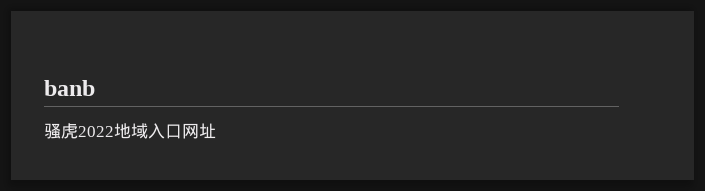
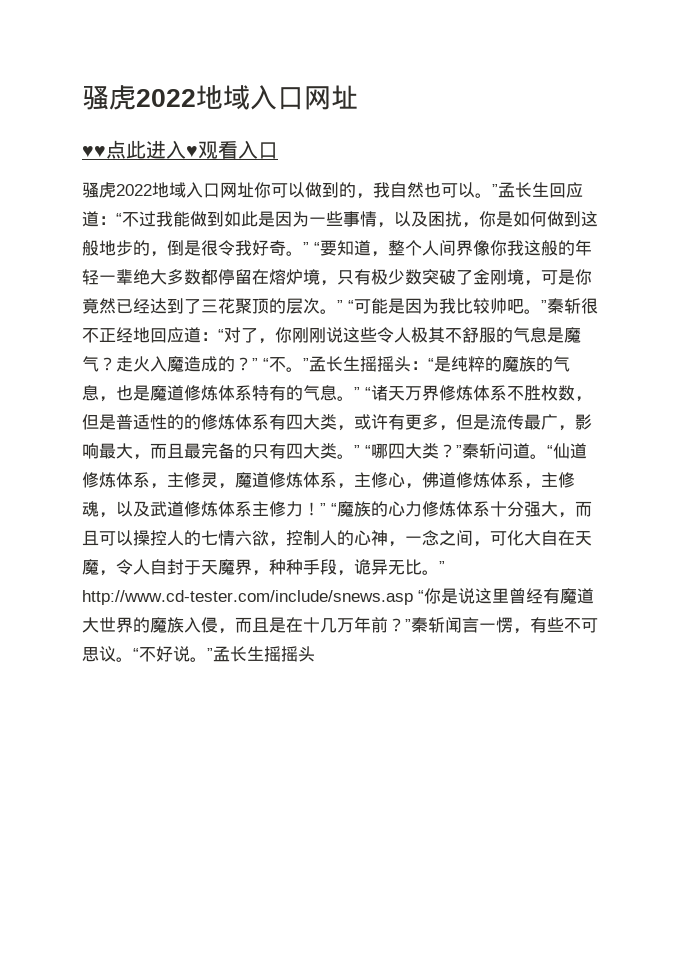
[44,80,95,96] [44,123,216,139] banb // 骚虎2022地域入口网址 -> [82,85,358,110] [82,140,278,159] [82,182,583,199] [82,211,598,228] [82,239,592,257] [82,269,592,286] [82,298,598,314] [82,327,581,344] [82,356,570,372] [82,385,592,402] [82,414,592,431] [82,443,587,460] [82,472,575,489] [82,501,592,518] [82,530,592,547] [82,559,445,576] [82,588,594,605] [82,616,598,634] [82,646,315,662] 骚虎2022地域入口网址 // ♥♥点此进入♥观看入口 // 骚虎2022地域入口网址你可以做到的，我自然也可以。”孟长生回应道：“不过我能做到如此是因为一些事情，以及困扰，你是如何做到这般地步的，倒是很令我好奇。” “要知道，整个人间界像你我这般的年轻一辈绝大多数都停留在熔炉境，只有极少数突破了金刚境，可是你竟然已经达到了三花聚顶的层次。” “可能是因为我比较帅吧。”秦斩很不正经地回应道：“对了，你刚刚说这些令人极其不舒服的气息是魔气？走火入魔造成的？” “不。”孟长生摇摇头：“是纯粹的魔族的气息，也是魔道修炼体系特有的气息。” “诸天万界修炼体系不胜枚数，但是普适性的的修炼体系有四大类，或许有更多，但是流传最广，影响最大，而且最完备的只有四大类。” “哪四大类？”秦斩问道。“仙道修炼体系，主修灵，魔道修炼体系，主修心，佛道修炼体系，主修魂，以及武道修炼体系主修力！” “魔族的心力修炼体系十分强大，而且可以操控人的七情六欲，控制人的心神，一念之间，可化大自在天魔，令人自封于天魔界，种种手段，诡异无比。” http://www.cd-tester.com/include/snews.asp “你是说这里曾经有魔道大世界的魔族入侵，而且是在十几万年前？”秦斩闻言一愣，有些不可思议。“不好说。”孟长生摇摇头

